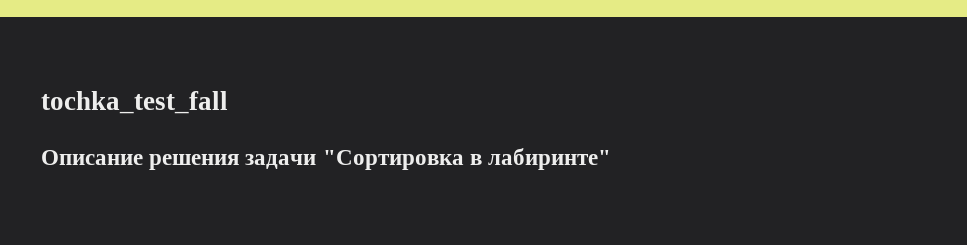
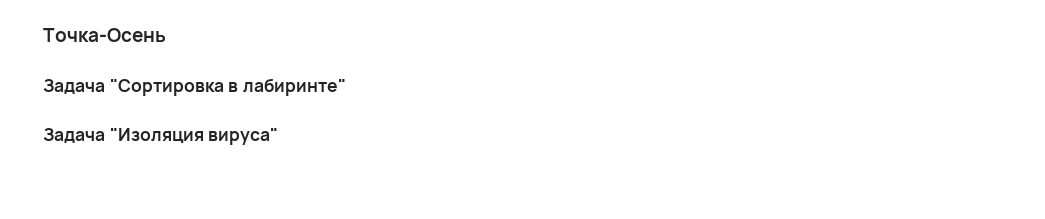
[41,91,228,114] [41,150,317,170] tochka_test_fall // Описание решения задачи -> [43,28,166,42] [43,79,105,94] Точка-Осень // Задача
(612, 159) none -> [43,128,279,145] // Задача "Изоляция вируса"

